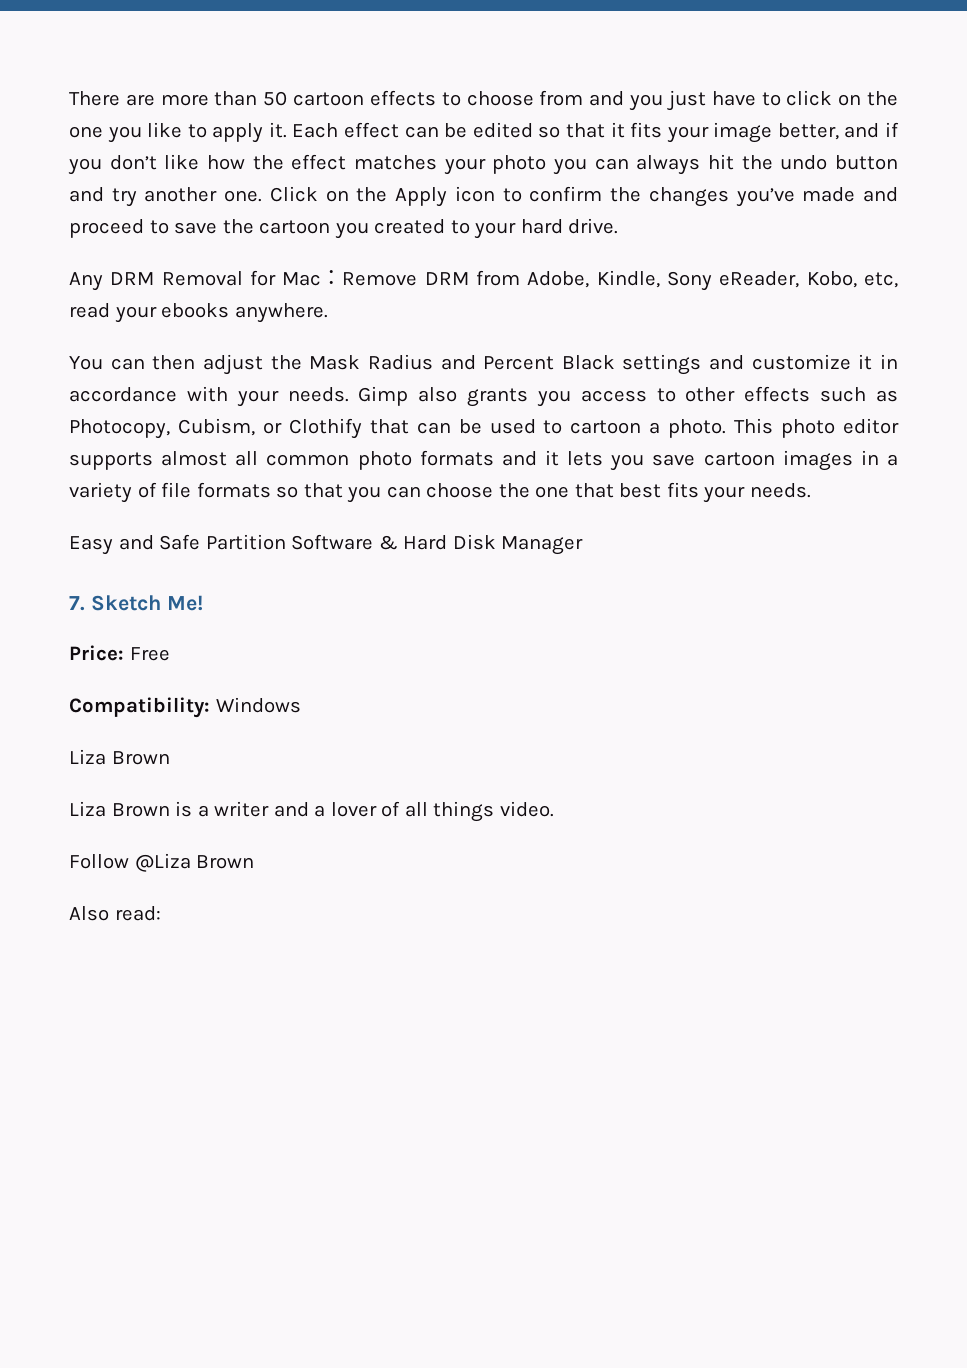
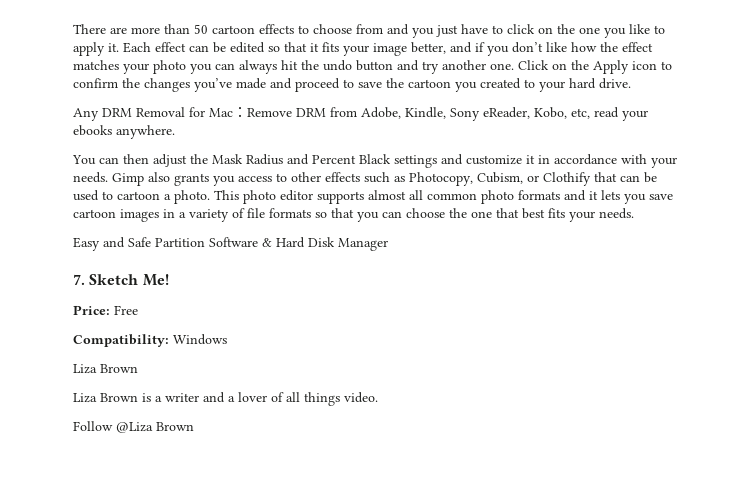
[69,906,161,921] // Also read: -> (194, 426) none

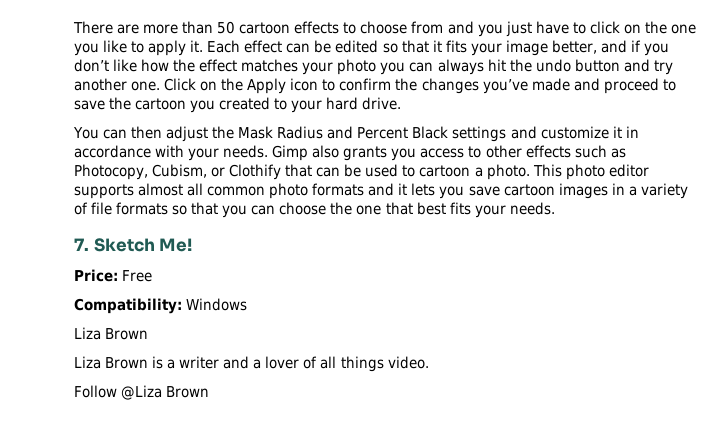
[73,107,648,121] [73,125,175,139] // Any DRM Removal for Mac：Remove DRM from Adobe, Kindle, Sony eReader, Kobo, etc, read your ebooks anywhere. -> (402, 103) none
[73,237,388,251] // Easy and Safe Partition Software & Hard Disk Manager -> (555, 208) none

